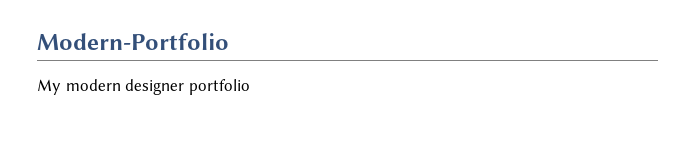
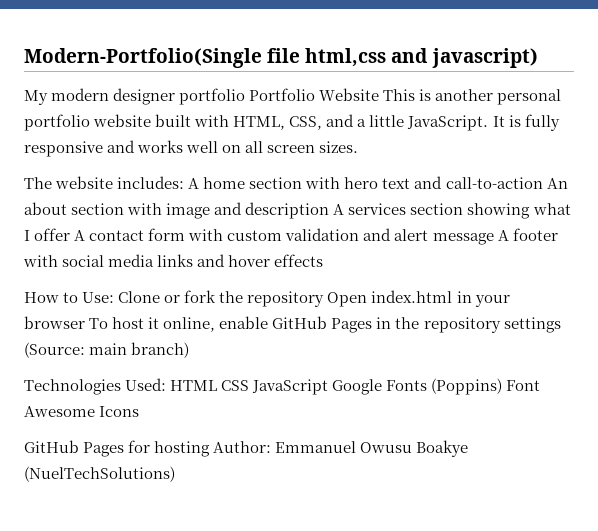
[37,33,229,50] Modern-Portfolio -> [24,48,538,68] Modern-Portfolio(Single file html,css and javascript)
(250, 87) none -> [249,88,562,105] [24,114,560,131] [24,140,359,157] [24,176,568,189] [24,202,571,219] [24,228,558,245] [23,254,324,267] [24,290,510,307] [24,316,561,333] [24,342,190,358] [24,378,541,395] [24,406,140,417] [24,440,469,457] [24,466,175,482] Portfolio Website This is another personal portfolio website built with HTML, CSS, and a little JavaScript. It is fully responsive and works well on all screen sizes. // The website includes: A home section with hero text and call-to-action An about section with image and description A services section showing what I offer A contact form with custom validation and alert message A footer with social media links and hover effects // How to Use: Clone or fork the repository Open index.html in your browser To host it online, enable GitHub Pages in the repository settings (Source: main branch) // Technologies Used: HTML CSS JavaScript Google Fonts (Poppins) Font Awesome Icons // GitHub Pages for hosting Author: Emmanuel Owusu Boakye (NuelTechSolutions)

